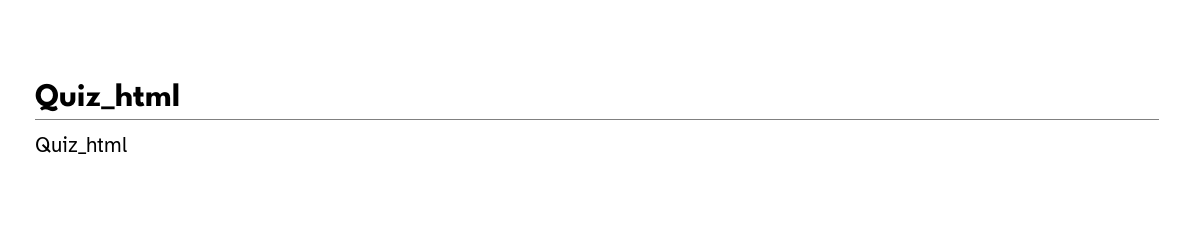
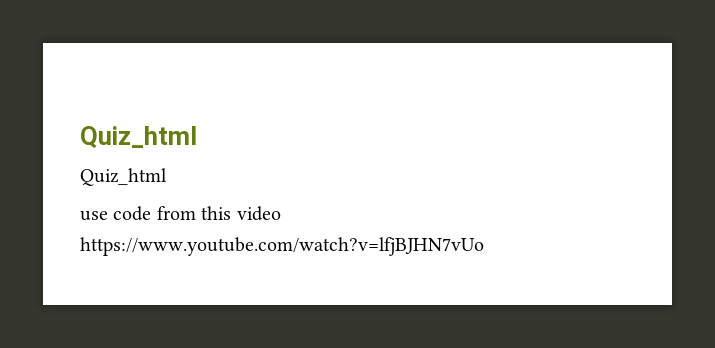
(127, 145) none -> [80,206,281,221] [80,237,484,256] // use code from this video https://www.youtube.com/watch?v=lfjBJHN7vUo

